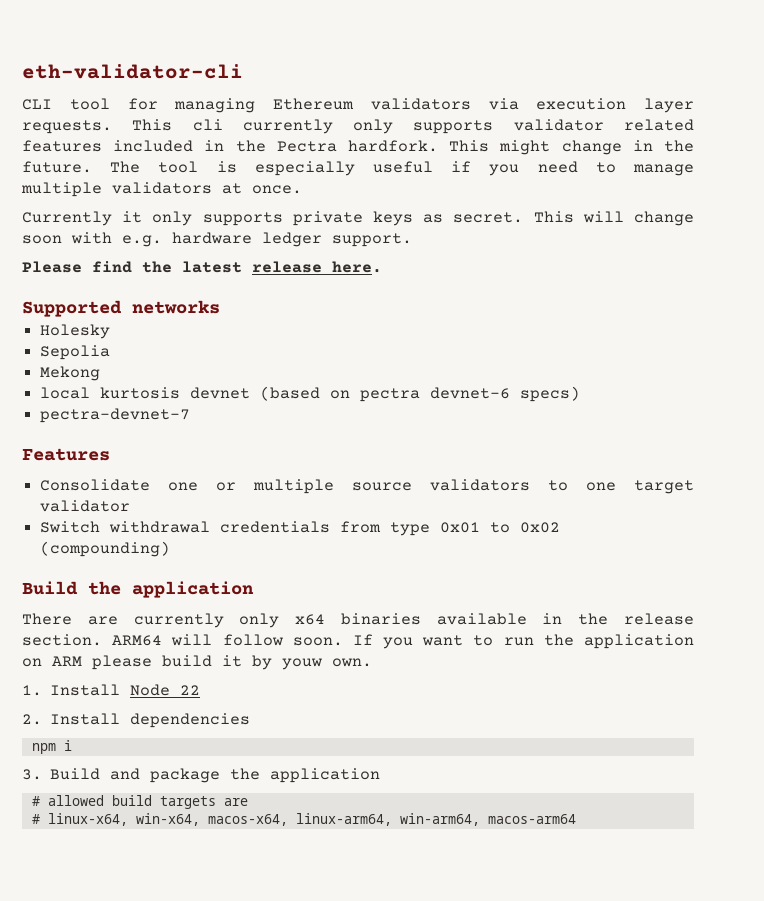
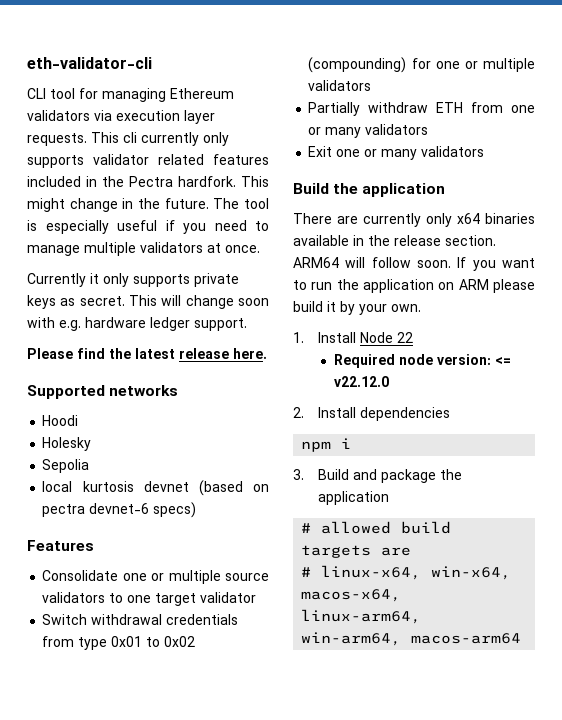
(220, 307) none -> [42,415,79,426] // Hoodi
[40,366,101,381] // Mekong -> (90, 466) none
[40,408,191,423] // pectra-devnet-7 -> (197, 510) none
(171, 549) none -> [411,58,535,72] [308,80,372,91] [308,102,535,116] [308,124,429,138] [308,146,485,160] for one or multiple validators // Partially withdraw ETH from one or many validators // Exit one or many validators
[282,658,322,670] youw -> [359,304,387,315] your
(201, 690) none -> [333,354,511,368] [333,376,389,387] // Required node version: <= v22.12.0

